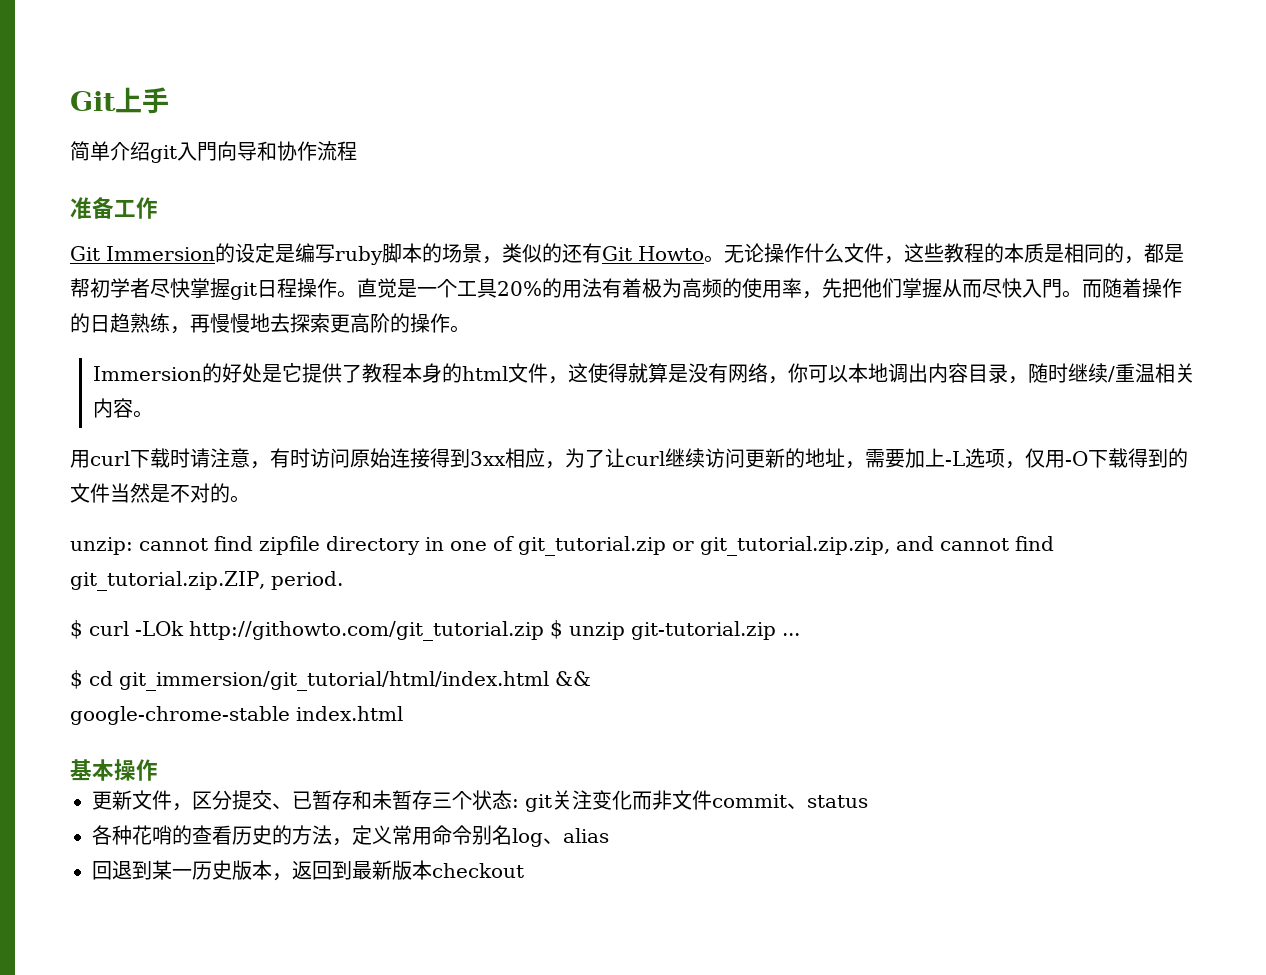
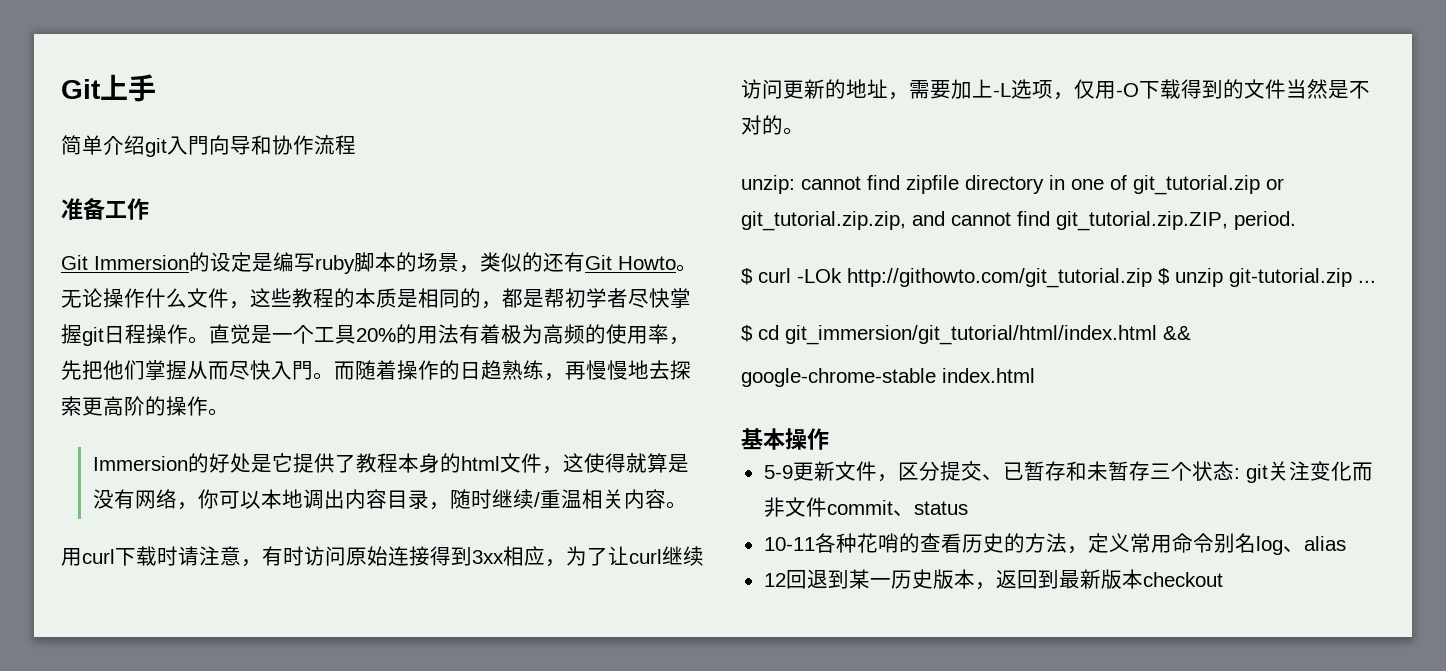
(158, 770) none -> [763,465,793,479] 5-9
(868, 801) none -> [763,537,815,551] 10-11
(609, 835) none -> [763,573,786,587] 12

